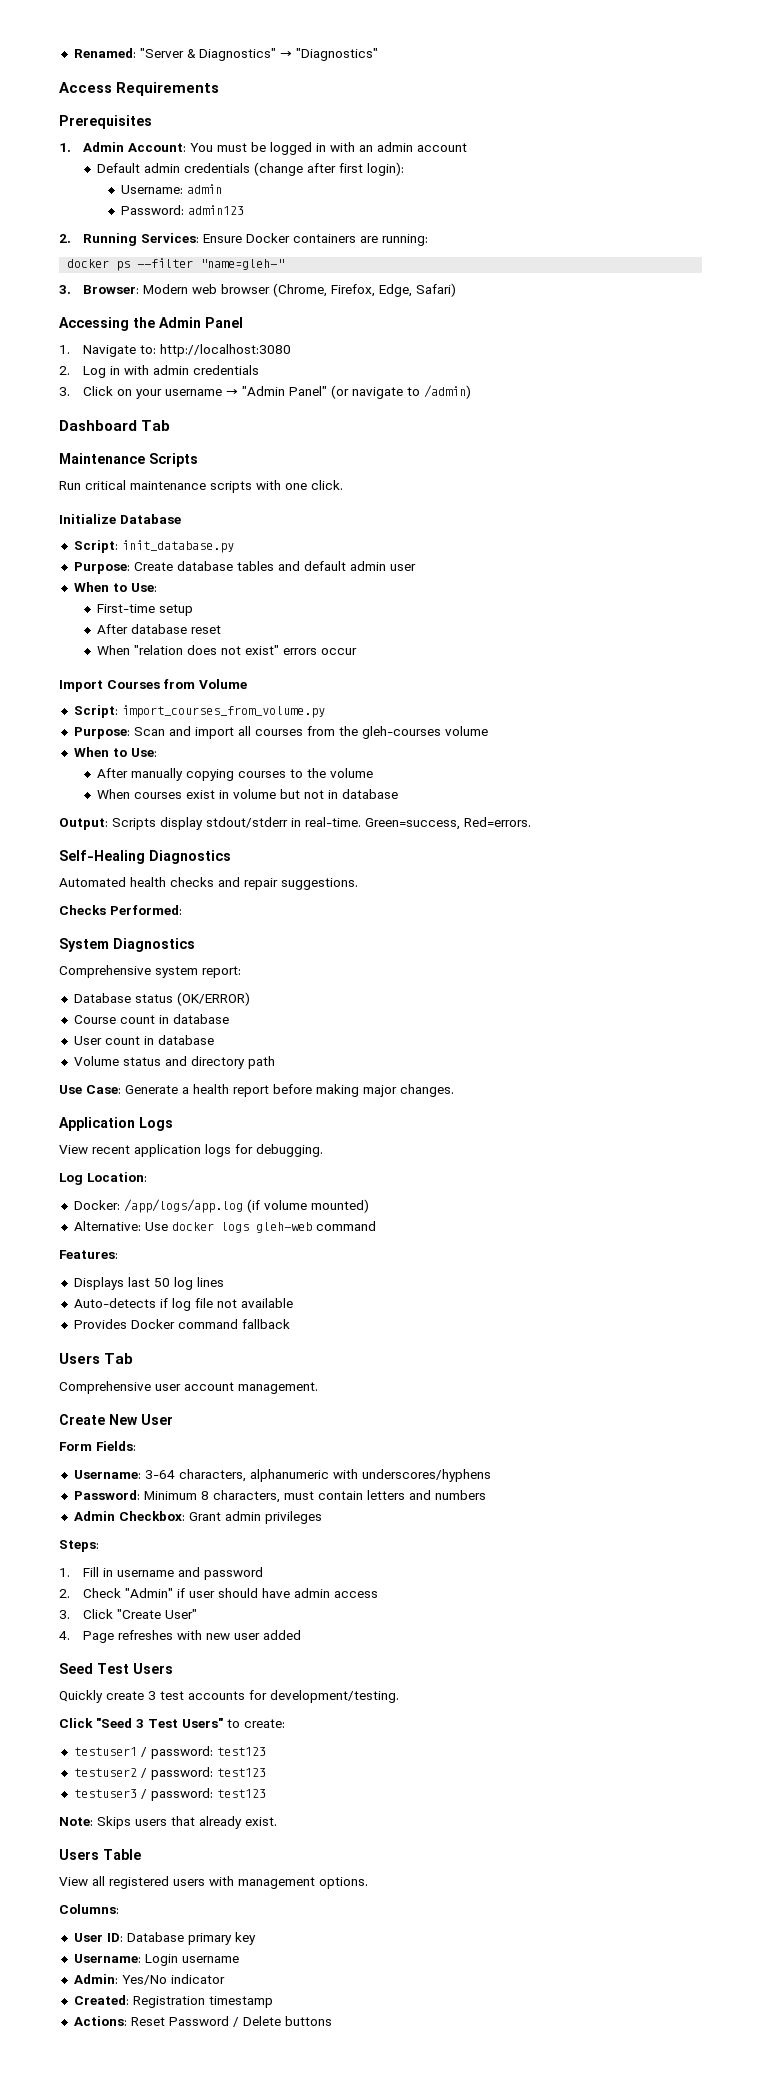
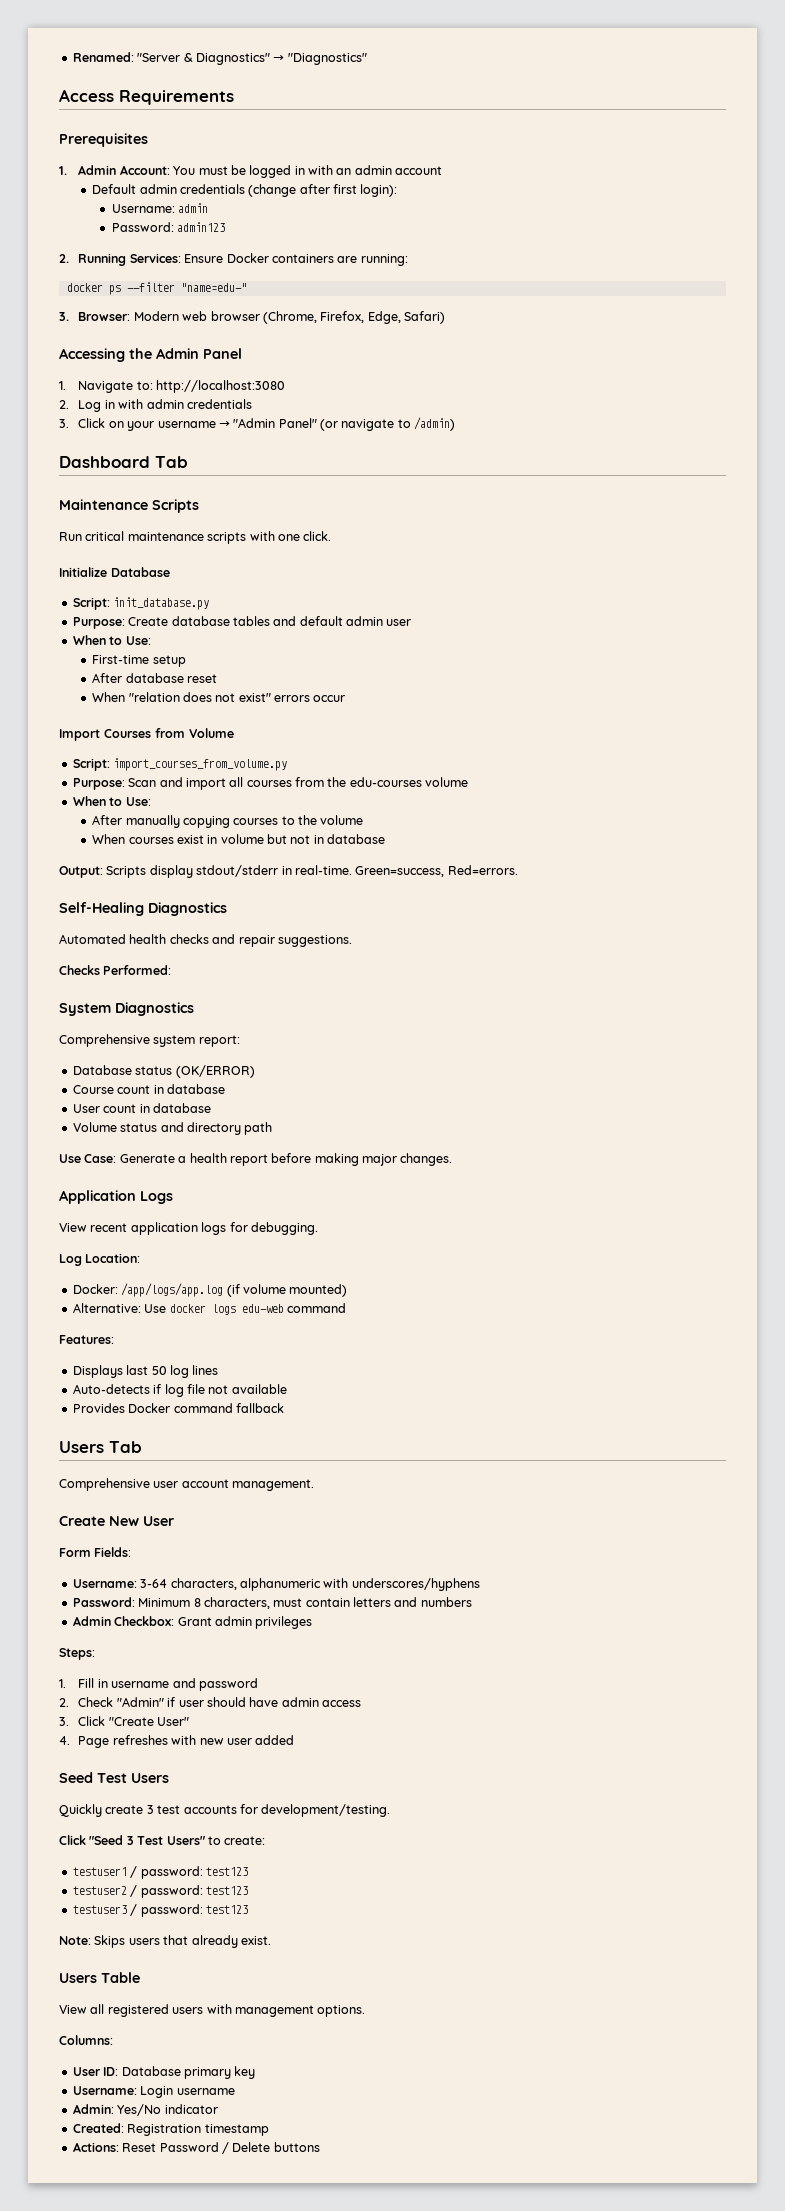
[200,259,285,270] "name=gleh-" -> [180,283,247,292] "name=edu-"
[361,726,441,739] gleh-courses -> [349,777,422,787] edu-courses
[255,1222,312,1233] gleh-web -> [241,1304,284,1313] edu-web

